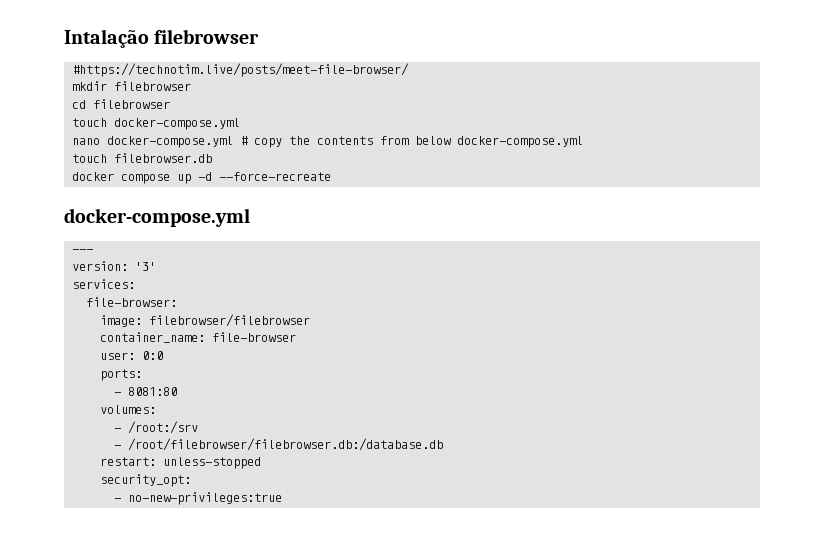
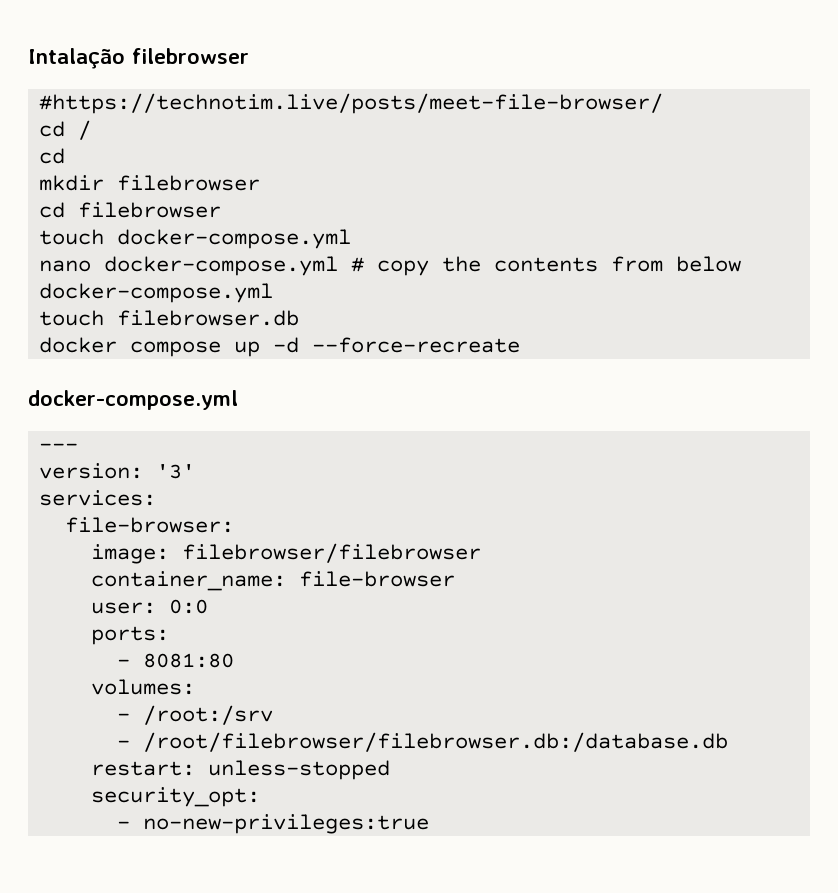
(410, 70) none -> [38,120,91,140] [38,148,65,164] // cd / // cd

